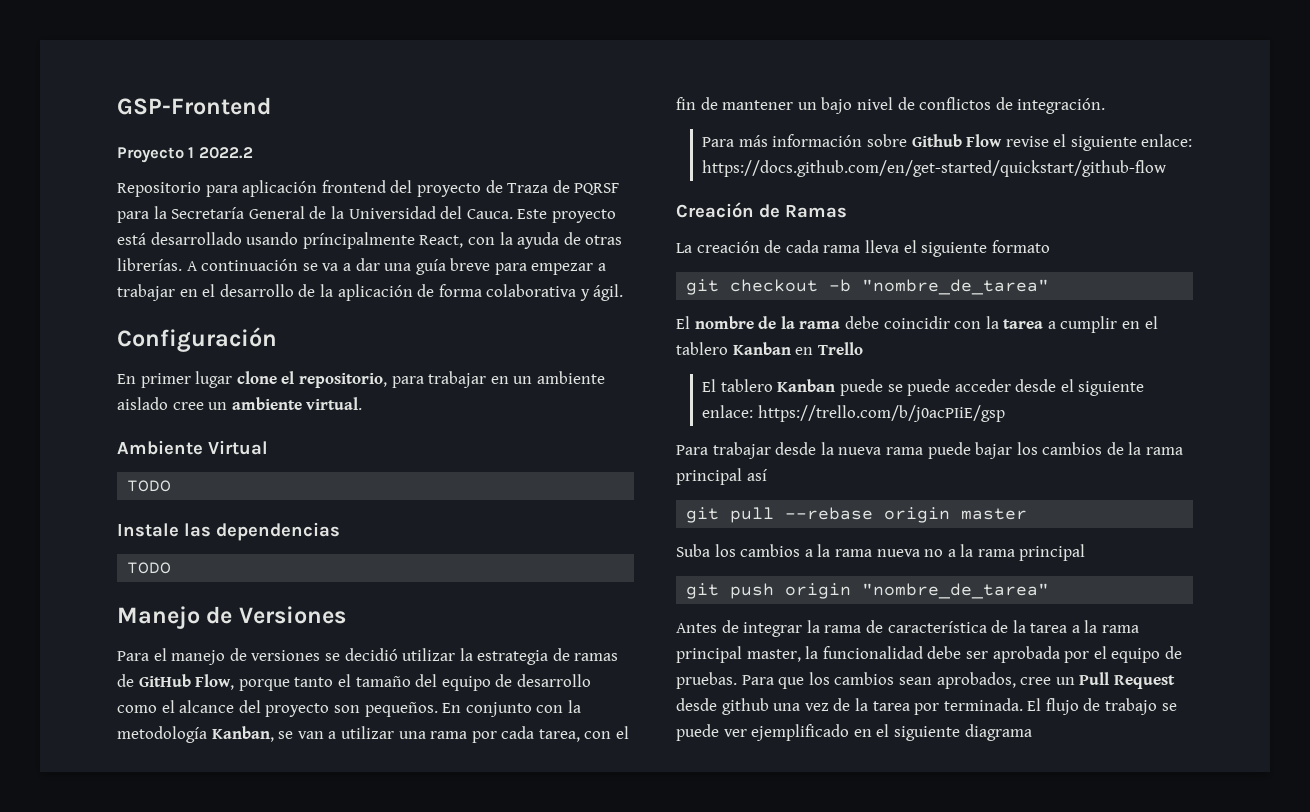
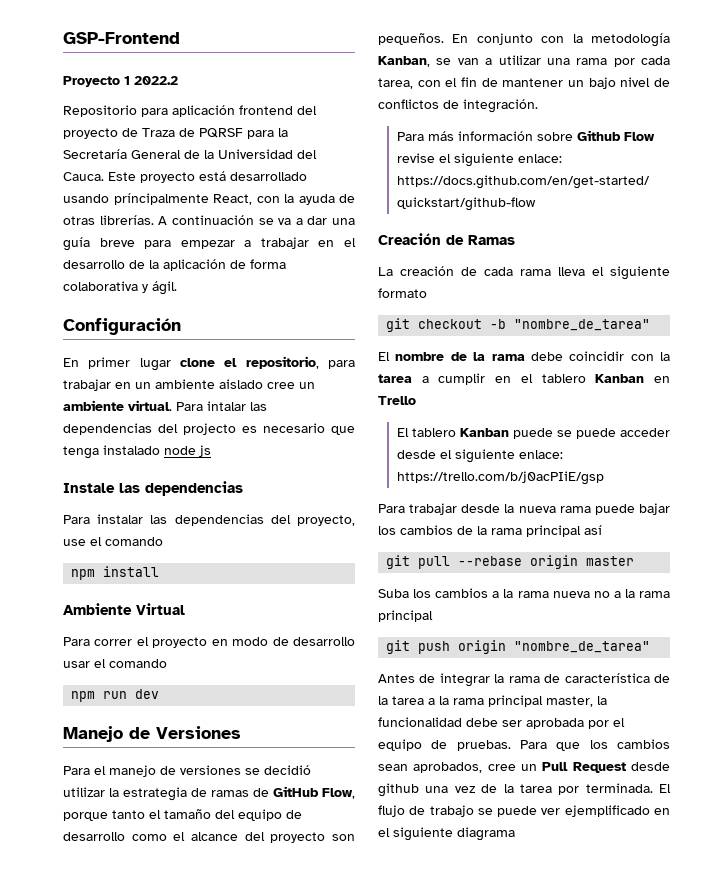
[117,440,268,455] [127,480,172,492] [117,522,340,541] [127,562,172,574] // Ambiente Virtual // TODO // Instale las dependencias // TODO -> [176,401,267,411] [63,423,355,435] [63,445,211,459] [63,481,243,496] [63,514,355,526] [63,537,163,546] [71,566,160,580] [63,603,185,615] [63,637,355,648] [63,659,167,668] [71,689,160,702] Para intalar las dependencias del projecto es necesario que tenga instalado node js // Instale las dependencias // Para instalar las dependencias del proyecto, use el comando // npm install // Ambiente Virtual // Para correr el proyecto en modo de desarrollo usar el comando // npm run dev

